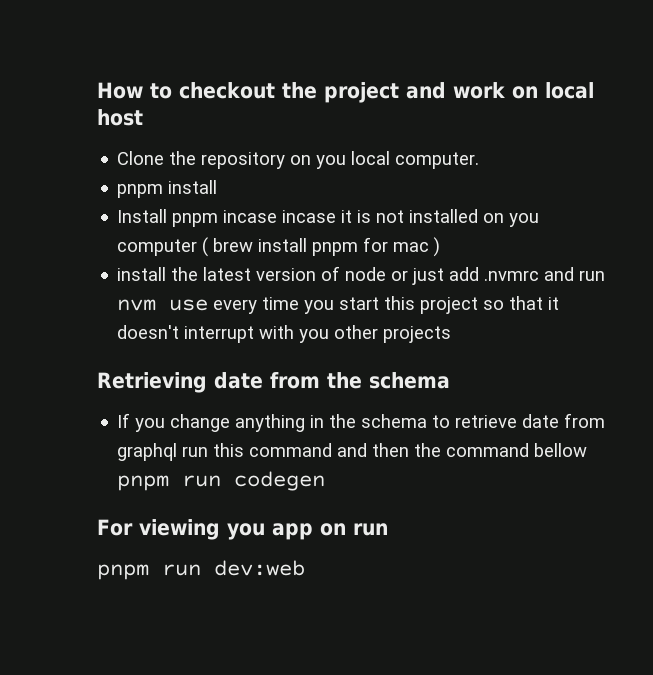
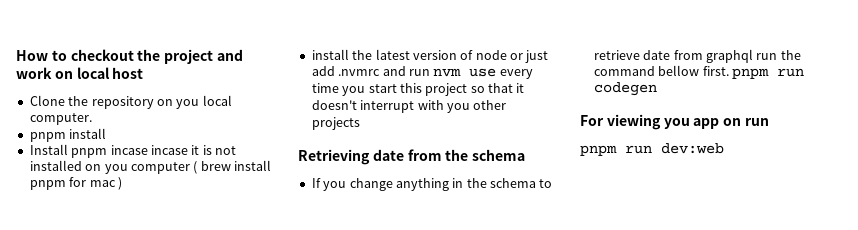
[213,443,410,457] this command and then -> (778, 56) none
(588, 450) none -> [702,66,729,76] first.

